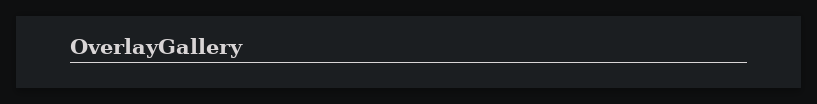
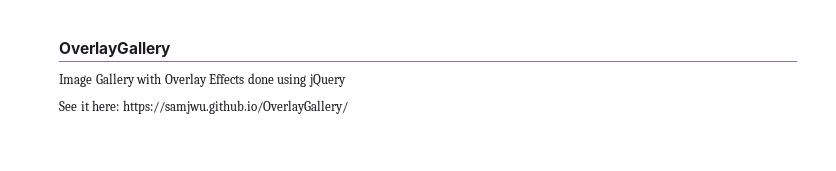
(243, 48) none -> [59,73,346,87] [59,100,348,114] // Image Gallery with Overlay Effects done using jQuery // See it here: https://samjwu.github.io/OverlayGallery/

